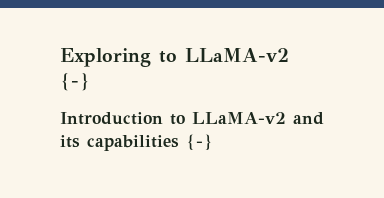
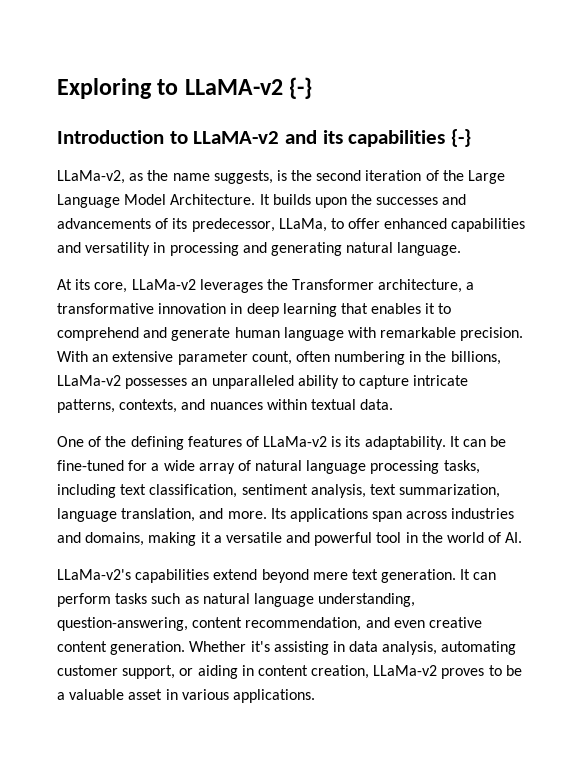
(213, 142) none -> [57,170,506,184] [57,194,467,208] [57,218,526,232] [57,242,462,256] [57,279,475,293] [57,303,452,317] [57,327,524,341] [57,351,501,365] [57,375,469,389] [57,399,394,413] [57,436,507,450] [57,460,480,474] [57,484,501,498] [57,508,515,522] [57,532,523,546] [57,569,497,583] [57,593,416,607] [57,617,482,631] [57,641,517,655] [57,665,522,679] [57,689,315,703] // LLaMa-v2, as the name suggests, is the second iteration of the Large Language Model Architecture. It builds upon the successes and advancements of its predecessor, LLaMa, to offer enhanced capabilities and versatility in processing and generating natural language. // At its core, LLaMa-v2 leverages the Transformer architecture, a transformative innovation in deep learning that enables it to comprehend and generate human language with remarkable precision. With an extensive parameter count, often numbering in the billions, LLaMa-v2 possesses an unparalleled ability to capture intricate patterns, contexts, and nuances within textual data. // One of the defining features of LLaMa-v2 is its adaptability. It can be fine-tuned for a wide array of natural language processing tasks, including text classification, sentiment analysis, text summarization, language translation, and more. Its applications span across industries and domains, making it a versatile and powerful tool in the world of AI. // LLaMa-v2's capabilities extend beyond mere text generation. It can perform tasks such as natural language understanding, question-answering, content recommendation, and even creative content generation. Whether it's assisting in data analysis, automating customer support, or aiding in content creation, LLaMa-v2 proves to be a valuable asset in various applications.

